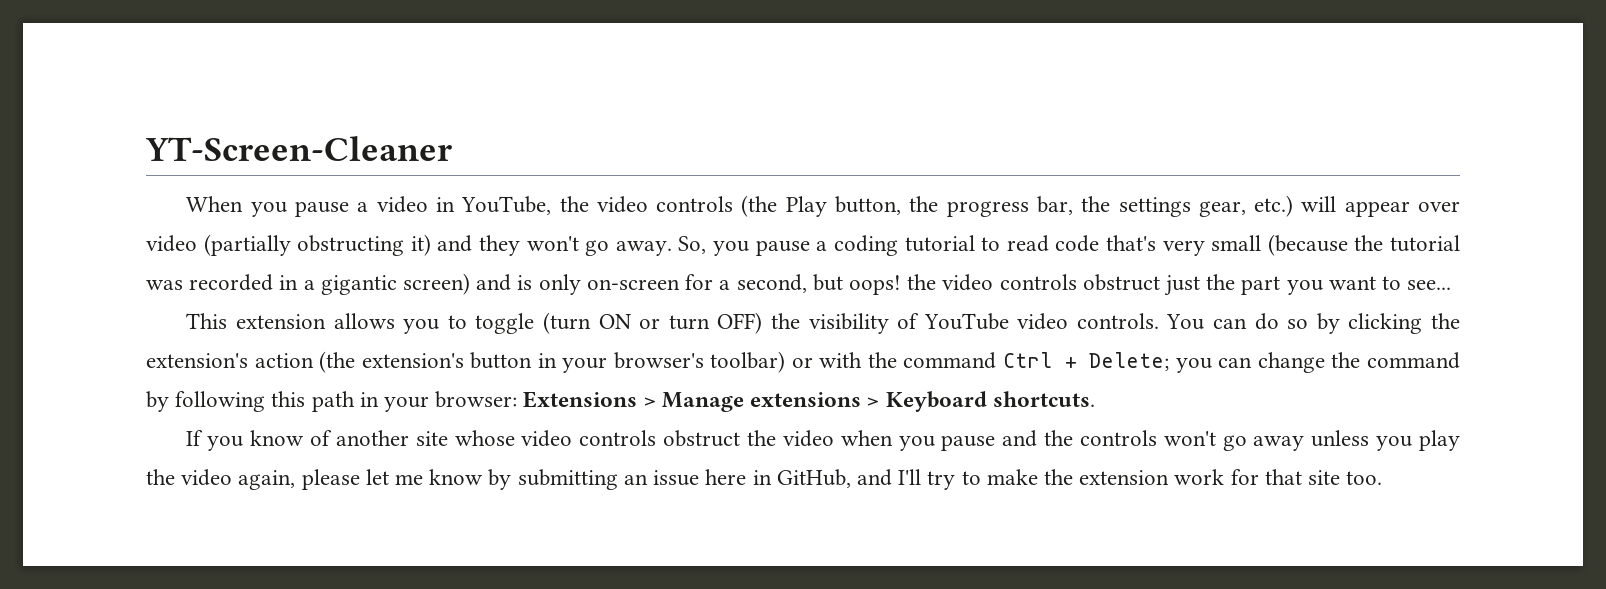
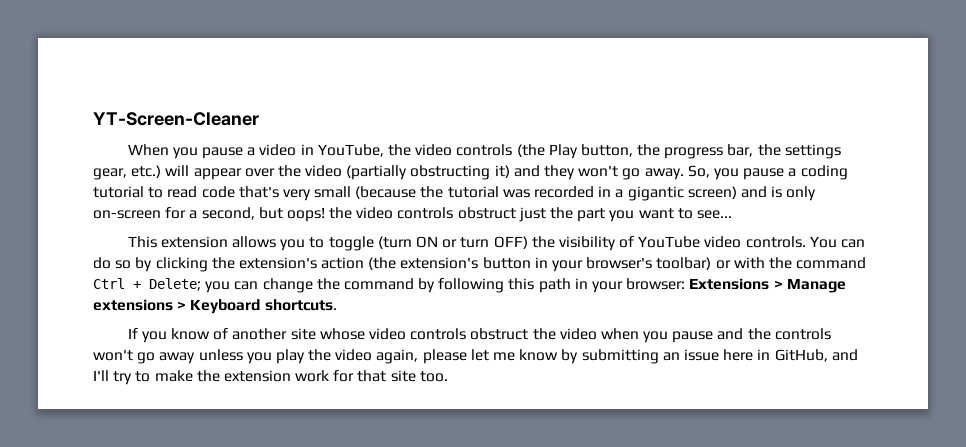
(1460, 206) none -> [277,165,301,177] the

